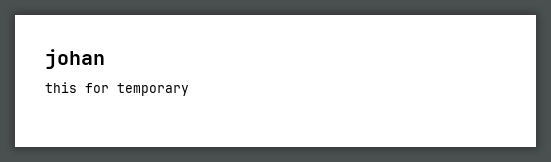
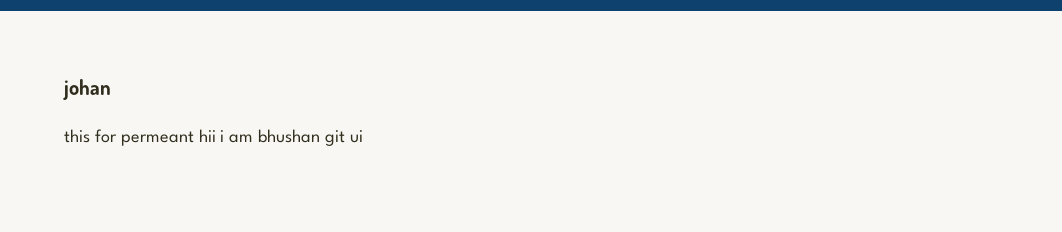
[117,83,189,96] temporary -> [120,129,363,146] permeant hii i am bhushan git ui

